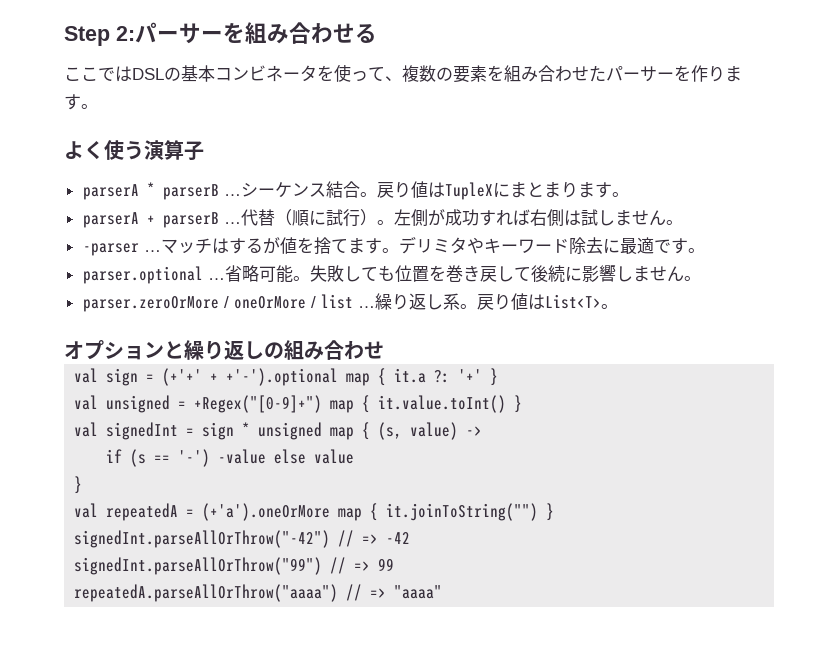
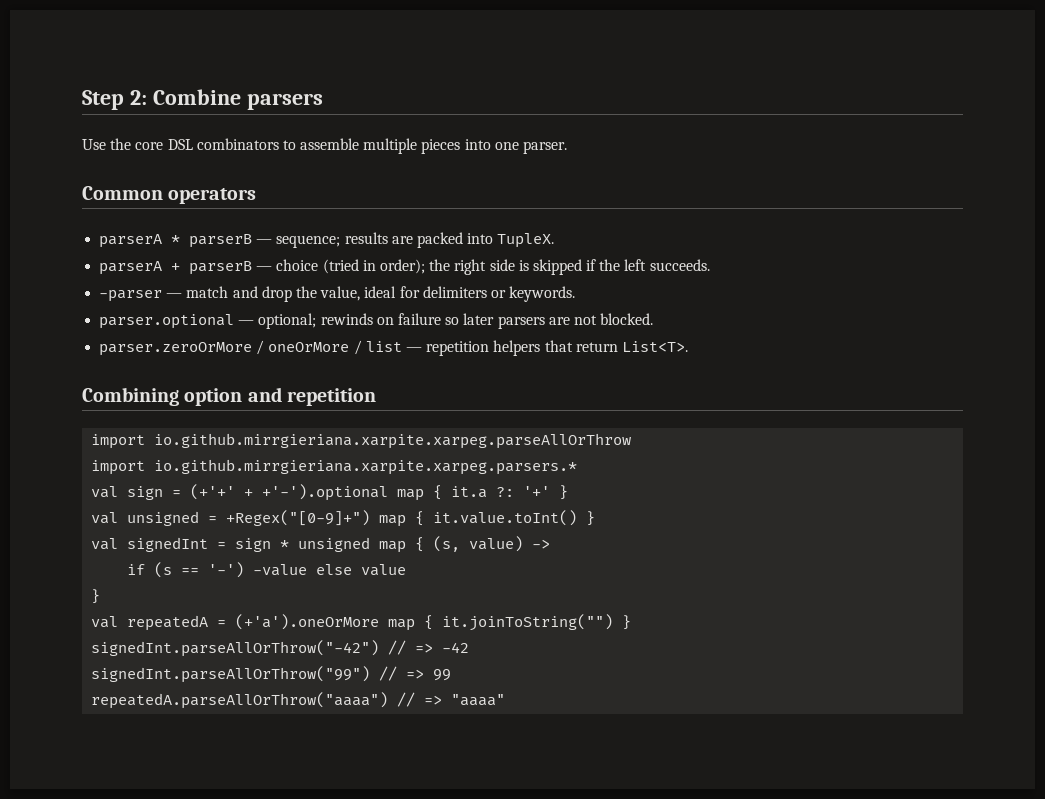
[135,22,377,44] [64,64,742,83] [64,94,98,110] [64,140,204,161] [82,181,629,200] [82,209,683,228] [82,236,705,256] [82,265,701,284] パーサーを組み合わせる // ここではDSLの基本コンビネータを使って、複数の要素を組み合わせたパーサーを作ります。 // よく使う演算子 // parserA * parserB …シーケンス結合。戻り値はTupleXにまとまります。 // parserA + parserB …代替（順に試行）。左側が成功すれば右側は試しません。 // -parser …マッチはするが値を捨てます。デリミタやキーワード除去に最適です。 // parser.optional …省略可能。失敗しても位置を巻き戻して後続に影響しません。 -> [152,89,323,110] [82,138,568,154] [82,186,257,204] [99,232,555,248] [99,259,710,275] [99,286,576,302] [99,313,654,329] Combine parsers // Use the core DSL combinators to assemble multiple pieces into one parser. // Common operators // parserA * parserB — sequence; results are packed into TupleX. // parserA + parserB — choice (tried in order); the right side is skipped if the left succeeds. // -parser — match and drop the value, ideal for delimiters or keywords. // parser.optional — optional; rewinds on failure so later parsers are not blocked.
[357,293,618,310] [64,340,384,360] …繰り返し系。戻り値はList<T>。 // オプションと繰り返しの組み合わせ -> [405,340,688,356] [82,387,376,406] [91,433,632,449] [91,459,578,475] — repetition helpers that return List<T>. // Combining option and repetition // import io.github.mirrgieriana.xarpite.xarpeg.parseAllOrThrow // import io.github.mirrgieriana.xarpite.xarpeg.parsers.*

